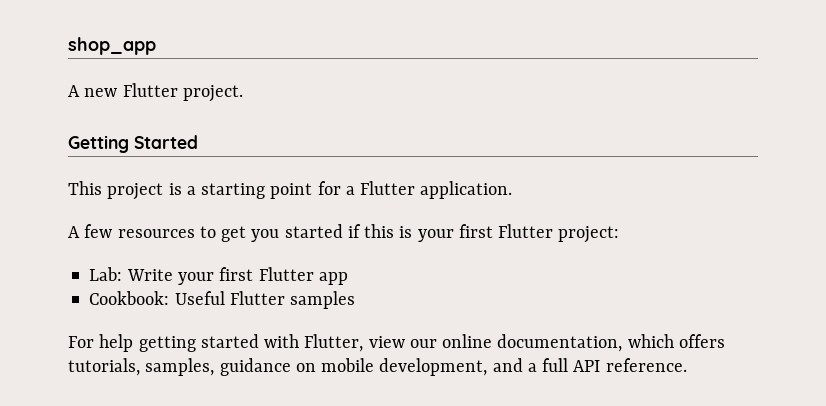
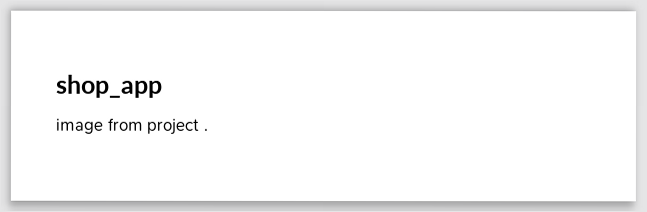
[68,83,243,102] [68,135,198,153] [68,181,513,200] [68,224,620,243] [89,267,348,285] [89,291,356,309] [68,334,725,352] [68,358,687,376] A new Flutter project. // Getting Started // This project is a starting point for a Flutter application. // A few resources to get you started if this is your first Flutter project: // Lab: Write your first Flutter app // Cookbook: Useful Flutter samples // For help getting started with Flutter, view our online documentation, which offers tutorials, samples, guidance on mobile development, and a full API reference. -> [55,117,208,135] image from project .

